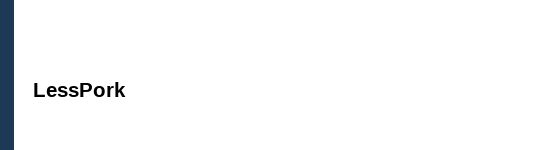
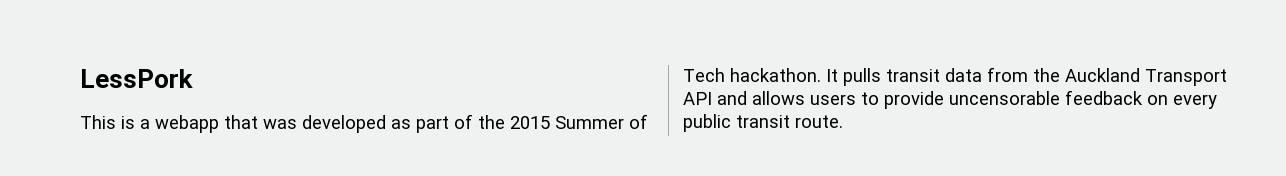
(126, 89) none -> [80,114,648,133] [683,67,1227,86] [683,90,1217,109] [683,114,843,132] // This is a webapp that was developed as part of the 2015 Summer of Tech hackathon. It pulls transit data from the Auckland Transport API and allows users to provide uncensorable feedback on every public transit route.

